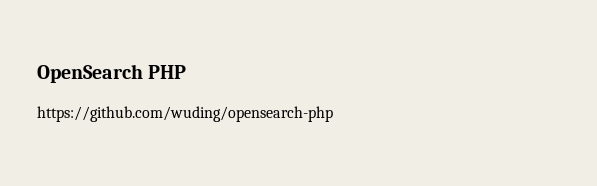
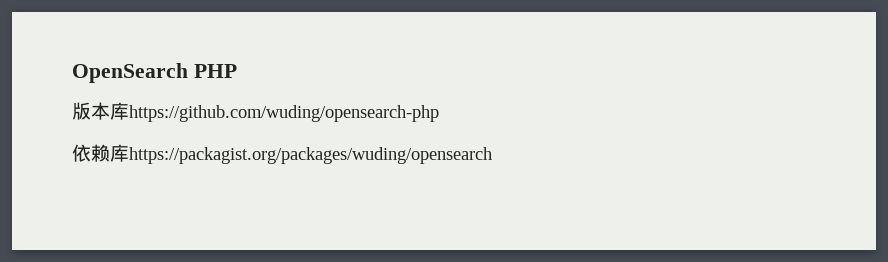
(187, 72) none -> [72,102,129,120] 版本库
(333, 114) none -> [72,144,492,164] // 依赖库https://packagist.org/packages/wuding/opensearch

